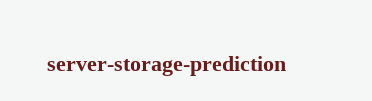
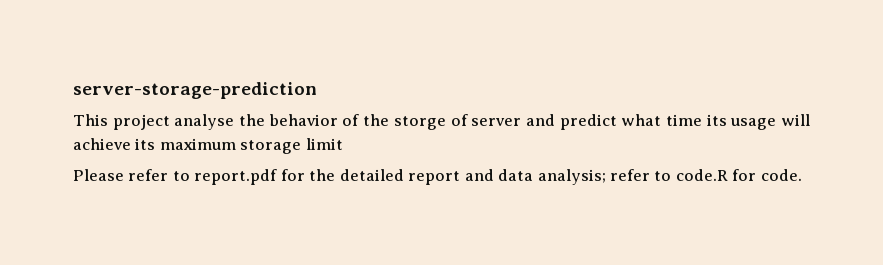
(286, 66) none -> [73,114,810,130] [73,138,343,154] [73,169,802,185] // This project analyse the behavior of the storge of server and predict what time its usage will achieve its maximum storage limit // Please refer to report.pdf for the detailed report and data analysis; refer to code.R for code.

